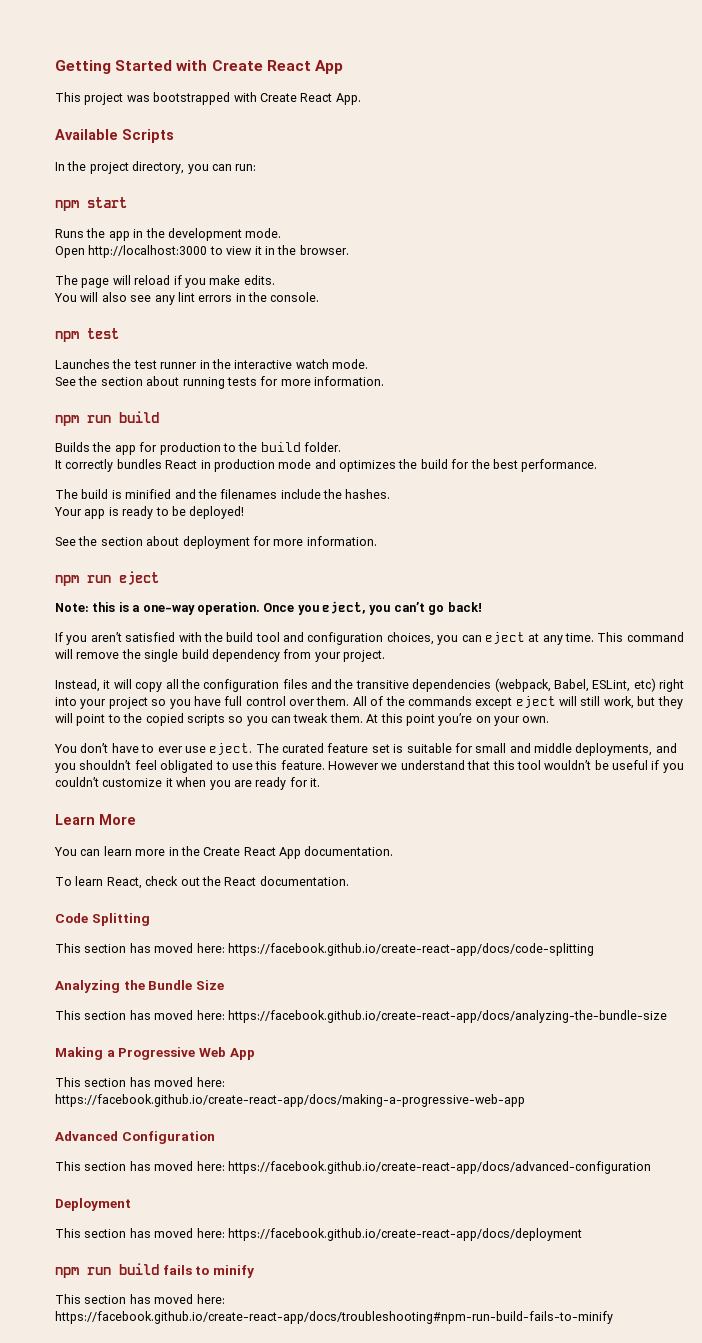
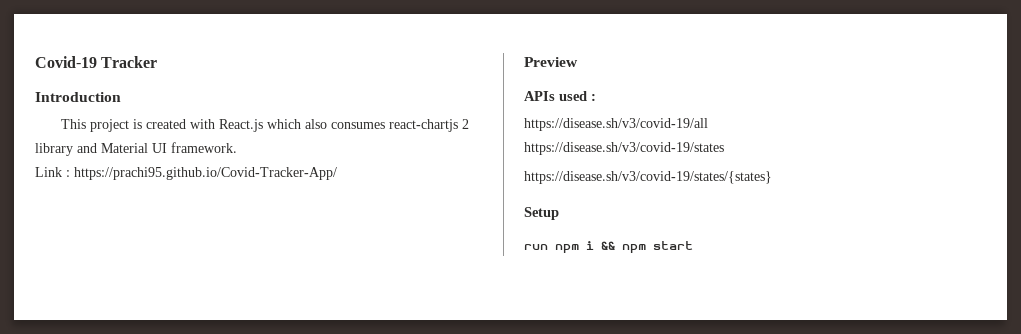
[55,60,343,74] [55,92,361,105] [55,129,174,143] [55,161,257,174] [55,197,127,211] [55,228,282,241] [55,245,349,258] [55,275,275,288] [54,292,320,305] [55,328,119,342] [55,359,368,369] [55,376,384,389] [55,411,159,426] [55,442,341,455] [55,459,598,472] [55,489,391,499] [54,506,245,519] [55,536,377,549] [55,571,159,586] [55,601,482,615] [55,632,684,645] [55,649,385,662] [55,678,684,692] [55,696,683,709] [55,713,550,726] [54,743,677,756] [55,760,684,773] [55,777,320,790] [55,814,136,825] [54,846,394,859] [55,876,349,889] [55,913,150,926] [55,943,594,956] [55,980,224,993] [55,1010,667,1023] [55,1047,255,1060] [55,1077,225,1087] [55,1094,525,1107] [55,1131,215,1144] [55,1161,651,1174] [55,1198,131,1211] [55,1228,582,1241] [55,1263,254,1278] [55,1294,225,1304] [55,1311,613,1324] Getting Started with Create React App // This project was bootstrapped with Create React App. // Available Scripts // In the project directory, you can run: // npm start // Runs the app in the development mode. // Open http://localhost:3000 to view it in the browser. // The page will reload if you make edits. // You will also see any lint errors in the console. // npm test // Launches the test runner in the interactive watch mode. // See the section about running tests for more information. // npm run build // Builds the app for production to the build folder. // It correctly bundles React in production mode and optimizes the build for the best performance. // The build is minified and the filenames include the hashes. // Your app is ready to be deployed! // See the section about deployment for more information. // npm run eject // Note: this is a one-way operation. Once you eject, you can’t go back! // If you aren’t satisfied with the build tool and configuration choices, you can eject at any time. This command will remove the single build dependency from your project. // Instead, it will copy all the configuration files and the transitive dependencies (webpack, Babel, ESLint, etc) right into your project so you have full control over them. All of the commands except eject will still work, but they will point to the copied scripts so you can tweak them. At this point you’re on your own. // You don’t have to ever use eject. The curated feature set is suitable for small and middle deployments, and you shouldn’t feel obligated to use this feature. However we understand that this tool wouldn’t be useful if you couldn’t customize it when you are ready for it. // Learn More // You can learn more in the Create React App documentation. // To learn React, check out the React documentation. // Code Splitting // This section has moved here: https://facebook.github.io/create-react-app/docs/code-splitting // Analyzing the Bundle Size // This section has moved here: https://facebook.github.io/create-react-app/docs/analyzing-the-bundle-size // Making a Progressive Web App // This section has moved here: https://facebook.github.io/create-react-app/docs/making-a-progressive-web-app // Advanced Configuration // This section has moved here: https://facebook.github.io/create-react-app/docs/advanced-configuration // Deployment // This section has moved here: https://facebook.github.io/create-react-app/docs/deployment // npm run build fails to minify // This section has moved here: https://facebook.github.io/create-react-app/docs/troubleshooting#npm-run-build-fails-to-minify -> [35,56,158,68] [35,92,121,102] [61,119,470,132] [35,142,237,156] [35,167,337,180] [524,57,578,67] [524,91,596,101] [524,118,708,131] [524,142,724,155] [524,171,772,184] [524,207,559,220] [524,241,693,253] Covid-19 Tracker // Introduction // This project is created with React.js which also consumes react-chartjs 2 library and Material UI framework. // Link : https://prachi95.github.io/Covid-Tracker-App/ // Preview // APIs used : // https://disease.sh/v3/covid-19/all // https://disease.sh/v3/covid-19/states // https://disease.sh/v3/covid-19/states/{states} // Setup // run npm i && npm start

